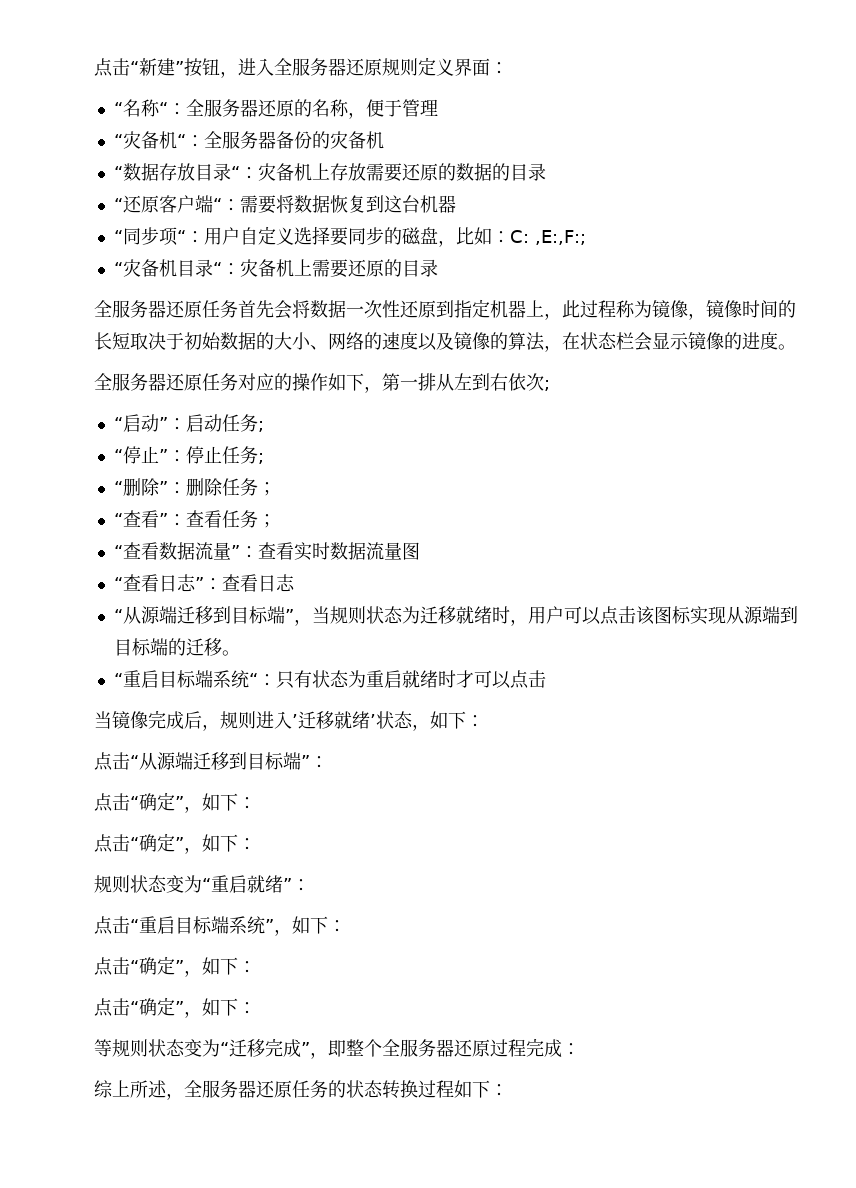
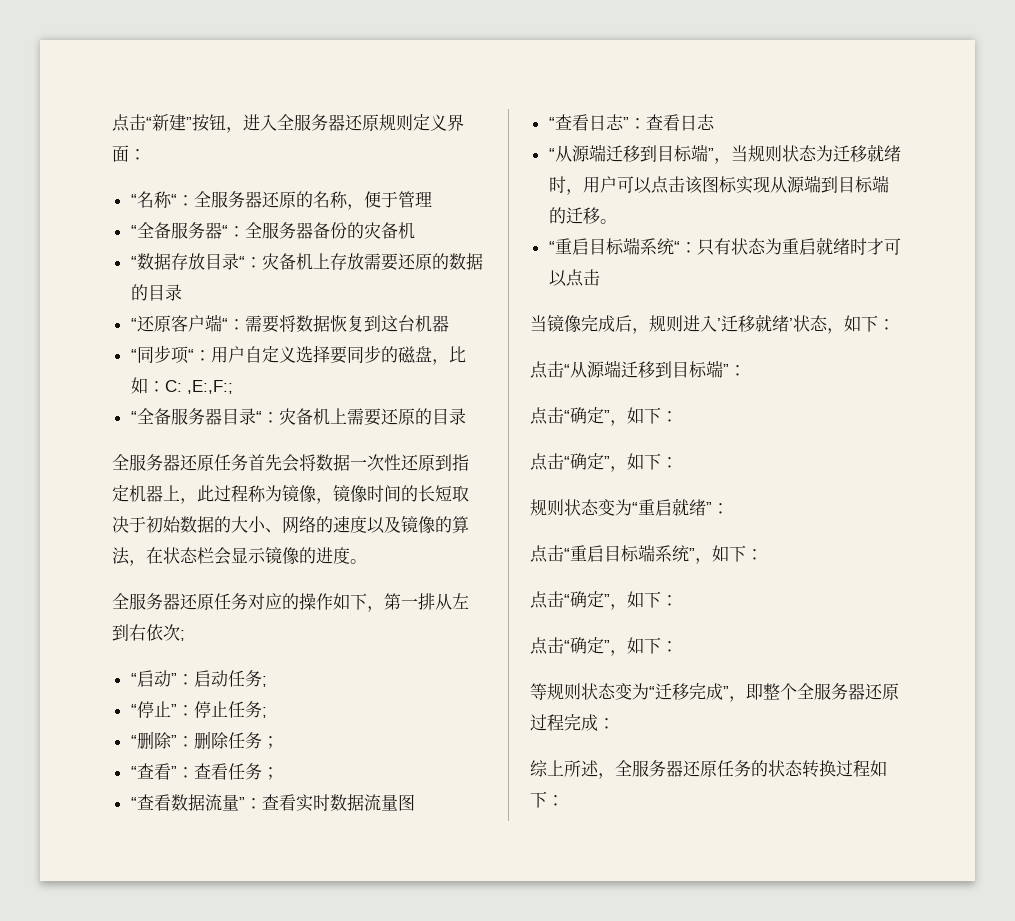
[122,131,177,149] 灾备机 -> [136,222,222,239] 全备服务器
[122,259,177,277] 灾备机 -> [136,408,222,425] 全备服务器

